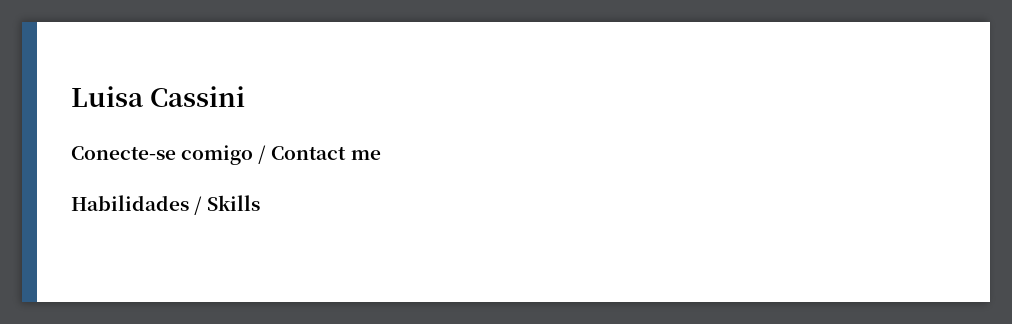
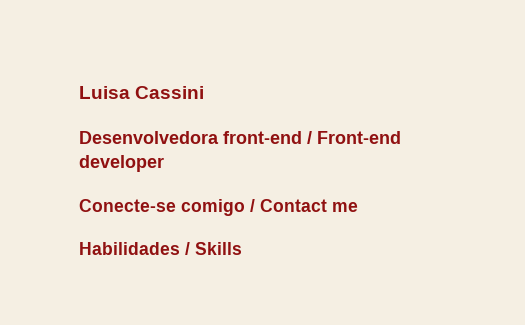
(246, 96) none -> [79,131,401,144] [79,155,164,172] // Desenvolvedora front-end / Front-end developer

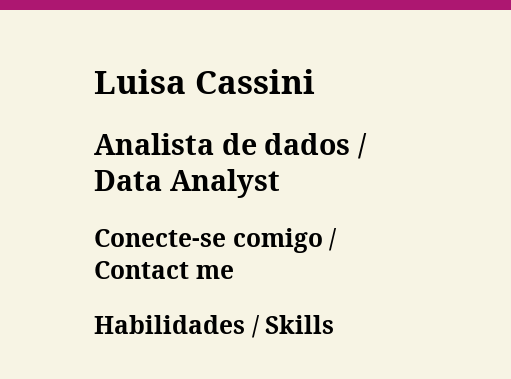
[79,131,401,144] [79,155,164,172] Desenvolvedora front-end / Front-end developer -> [94,133,368,159] [94,169,280,198] Analista de dados / Data Analyst

